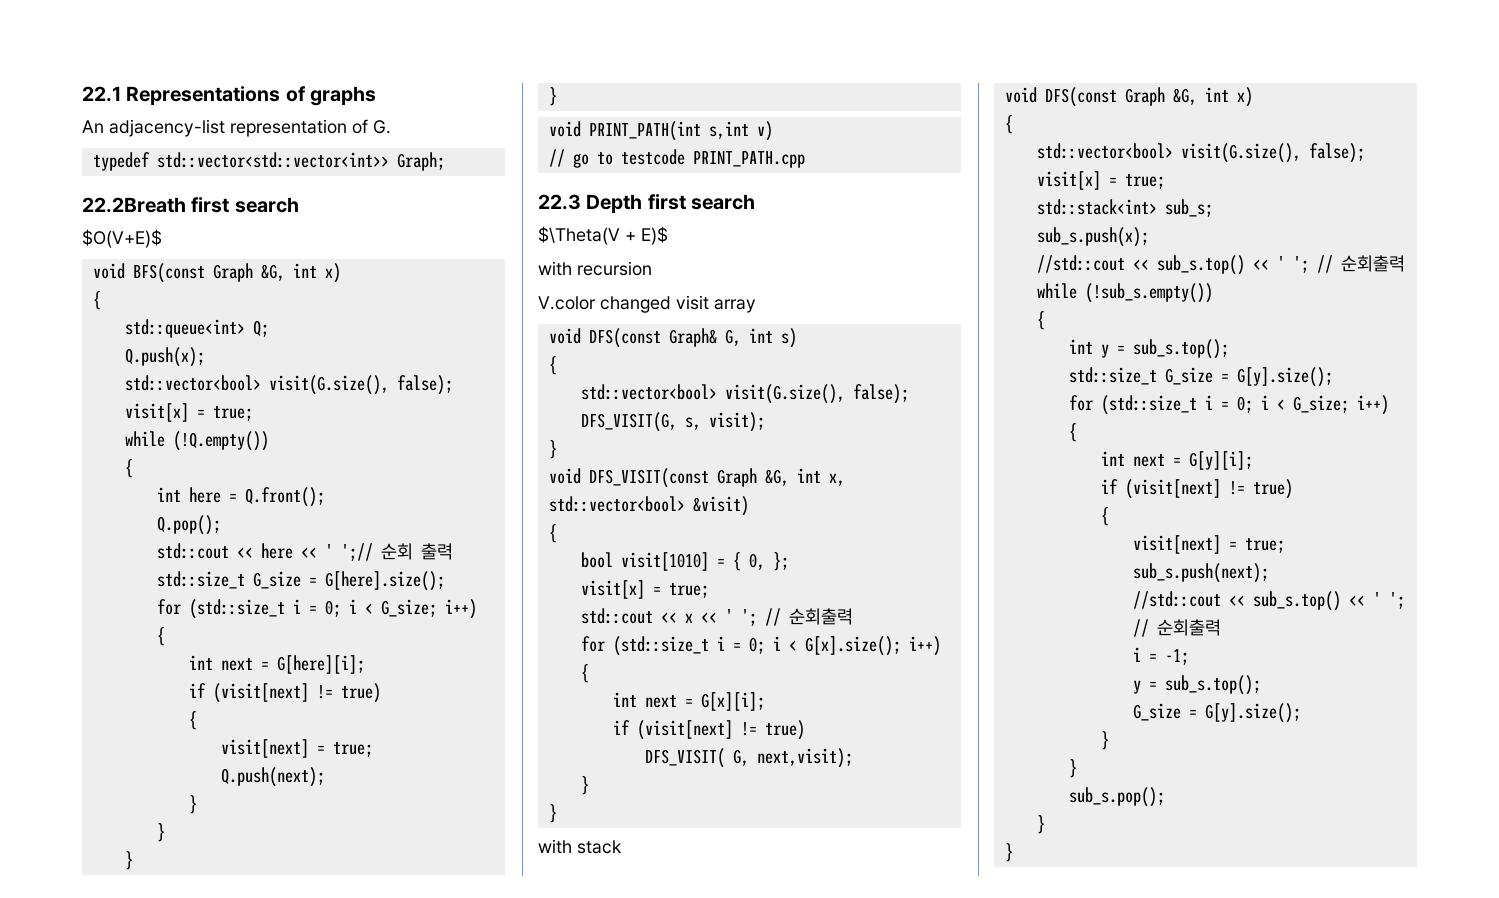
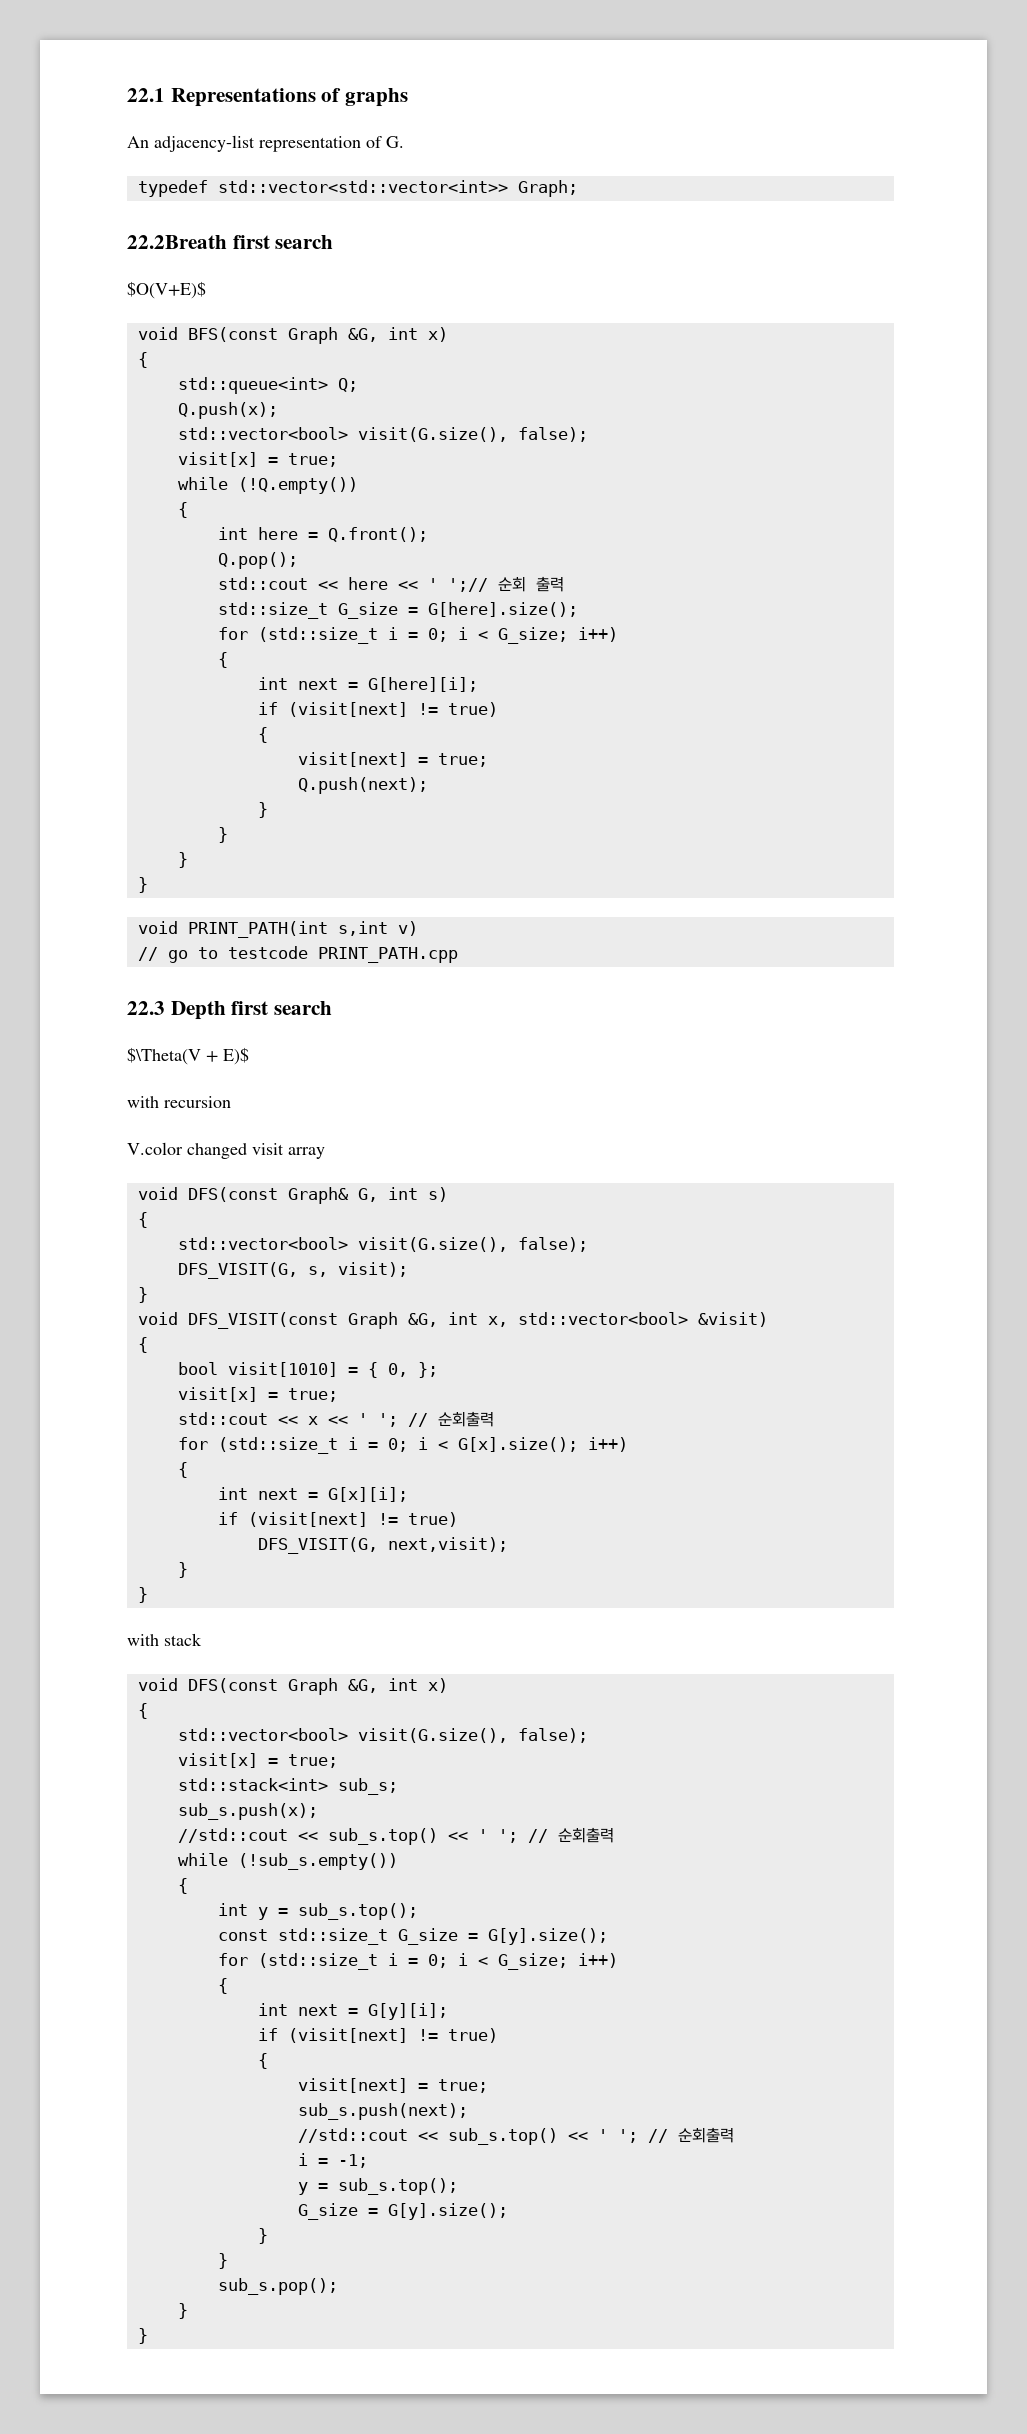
[644,748,749,768] DFS_VISIT( G, -> [257,1537,378,1554] DFS_VISIT(G,
(1229, 349) none -> [217,1929,268,1941] const

